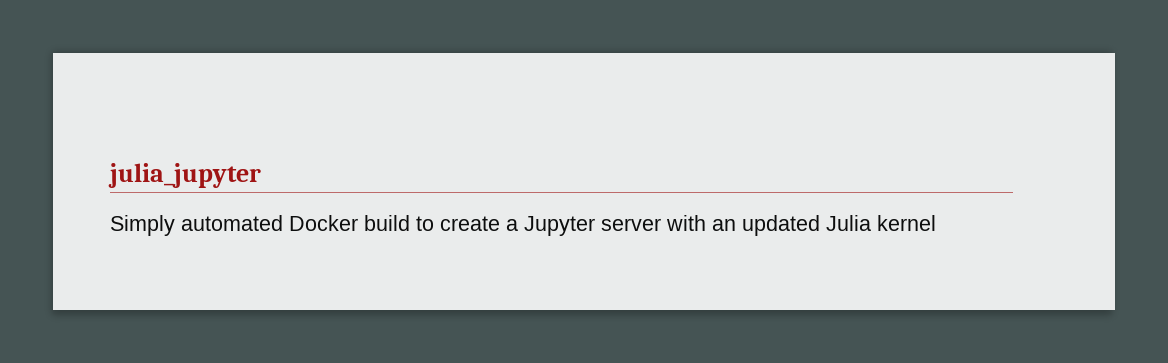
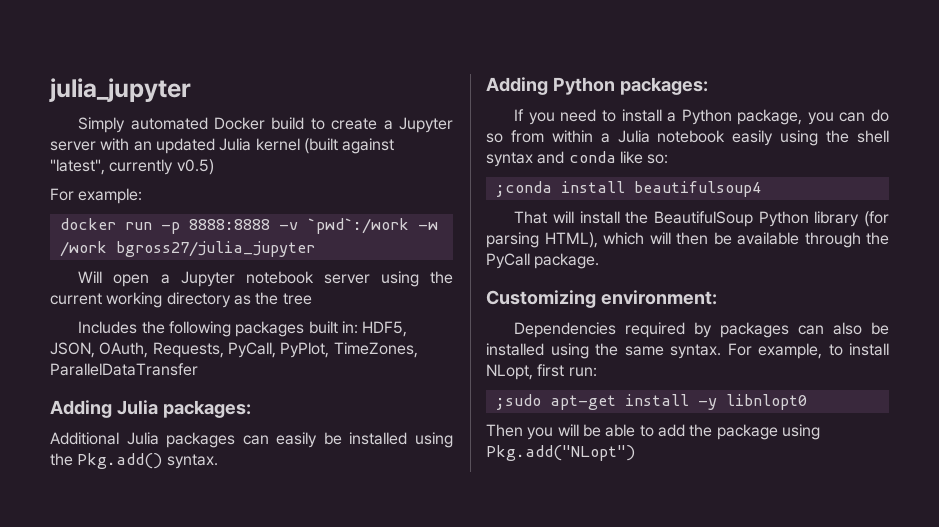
(936, 223) none -> [303,138,395,154] [50,159,214,175] [50,188,143,204] [59,218,438,234] [59,241,315,257] [78,271,453,287] [50,292,312,308] [78,321,408,337] [50,342,418,358] [50,363,198,376] [50,400,251,418] [50,432,453,448] [50,453,218,469] [486,77,708,95] [514,109,889,125] [486,130,889,146] [486,151,669,167] [495,181,761,197] [514,211,889,227] [486,232,889,248] [486,253,600,269] [486,290,717,308] [514,322,890,338] [486,343,889,359] [486,364,597,380] [495,394,807,410] [486,424,820,440] [486,445,635,461] (built against "latest", currently v0.5) // For example: // docker run -p 8888:8888 -v `pwd`:/work -w /work bgross27/julia_jupyter // Will open a Jupyter notebook server using the current working directory as the tree // Includes the following packages built in: HDF5, JSON, OAuth, Requests, PyCall, PyPlot, TimeZones, ParallelDataTransfer // Adding Julia packages: // Additional Julia packages can easily be installed using the Pkg.add() syntax. // Adding Python packages: // If you need to install a Python package, you can do so from within a Julia notebook easily using the shell syntax and conda like so: // ;conda install beautifulsoup4 // That will install the BeautifulSoup Python library (for parsing HTML), which will then be available through the PyCall package. // Customizing environment: // Dependencies required by packages can also be installed using the same syntax. For example, to install NLopt, first run: // ;sudo apt-get install -y libnlopt0 // Then you will be able to add the package using Pkg.add("NLopt")

